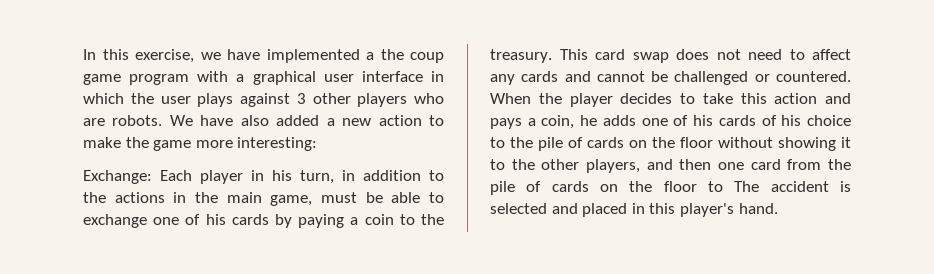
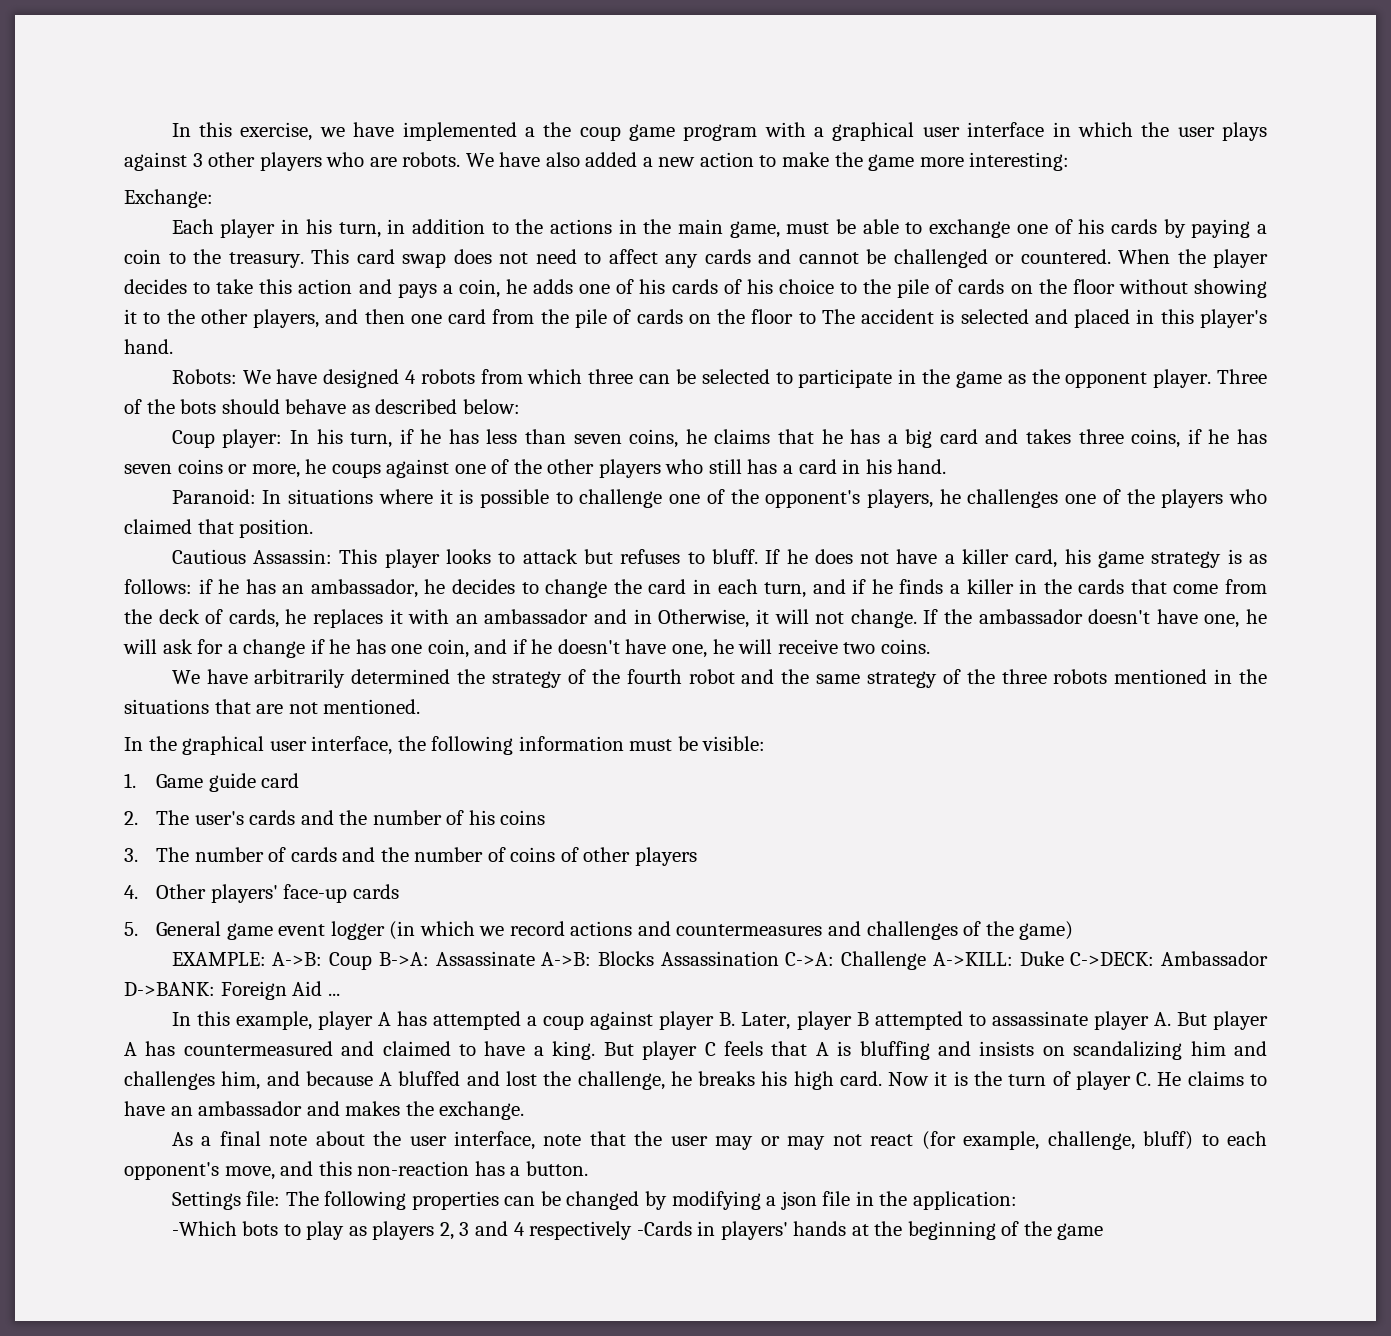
(152, 177) none -> (213, 198) //
(778, 208) none -> [171,369,1268,388] [124,399,520,414] [171,429,1268,448] [124,459,947,478] [171,489,1267,508] [124,519,314,538] [171,549,1267,568] [124,579,1268,598] [124,609,1267,628] [123,639,930,658] [171,669,1267,688] [124,699,421,714] [124,736,766,755] [124,773,300,792] [124,810,546,825] [124,847,697,866] [124,884,399,903] [124,921,1074,940] [171,951,1268,970] [124,981,340,1000] [171,1011,1269,1030] [124,1041,1267,1060] [124,1071,1267,1090] [124,1101,525,1120] [171,1131,1267,1150] [124,1161,588,1180] [171,1191,1017,1210] [171,1221,1104,1240] // Robots: We have designed 4 robots from which three can be selected to participate in the game as the opponent player. Three of the bots should behave as described below: // Coup player: In his turn, if he has less than seven coins, he claims that he has a big card and takes three coins, if he has seven coins or more, he coups against one of the other players who still has a card in his hand. // Paranoid: In situations where it is possible to challenge one of the opponent's players, he challenges one of the players who claimed that position. // Cautious Assassin: This player looks to attack but refuses to bluff. If he does not have a killer card, his game strategy is as follows: if he has an ambassador, he decides to change the card in each turn, and if he finds a killer in the cards that come from the deck of cards, he replaces it with an ambassador and in Otherwise, it will not change. If the ambassador doesn't have one, he will ask for a change if he has one coin, and if he doesn't have one, he will receive two coins. // We have arbitrarily determined the strategy of the fourth robot and the same strategy of the three robots mentioned in the situations that are not mentioned. // In the graphical user interface, the following information must be visible: // 1. Game guide card // 2. The user's cards and the number of his coins // 3. The number of cards and the number of coins of other players // 4. Other players' face-up cards // 5. General game event logger (in which we record actions and countermeasures and challenges of the game) // EXAMPLE: A->B: Coup B->A: Assassinate A->B: Blocks Assassination C->A: Challenge A->KILL: Duke C->DECK: Ambassador D->BANK: Foreign Aid ... // In this example, player A has attempted a coup against player B. Later, player B attempted to assassinate player A. But player A has countermeasured and claimed to have a king. But player C feels that A is bluffing and insists on scandalizing him and challenges him, and because A bluffed and lost the challenge, he breaks his high card. Now it is the turn of player C. He claims to have an ambassador and makes the exchange. // As a final note about the user interface, note that the user may or may not react (for example, challenge, bluff) to each opponent's move, and this non-reaction has a button. // Settings file: The following properties can be changed by modifying a json file in the application: // -Which bots to play as players 2, 3 and 4 respectively -Cards in players' hands at the beginning of the game

